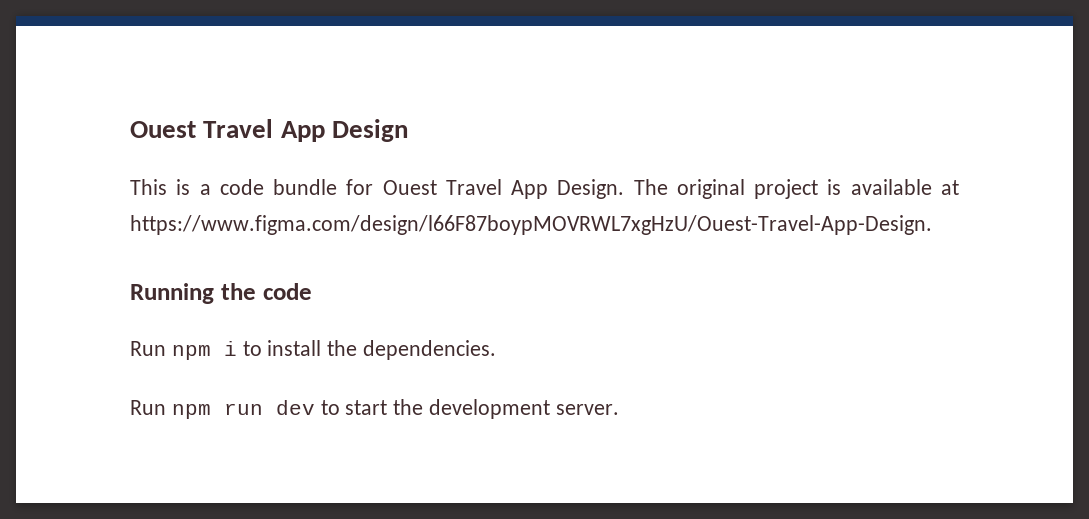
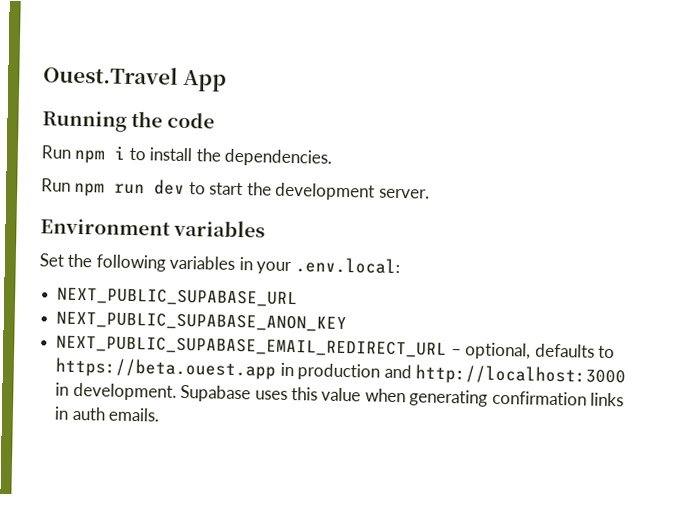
[130,119,408,142] [130,179,959,199] [130,215,932,235] Ouest Travel App Design // This is a code bundle for Ouest Travel App Design. The original project is available at https://www.figma.com/design/l66F87boypMOVRWL7xgHzU/Ouest-Travel-App-Design. -> [43,65,227,92] Ouest.Travel App
(619, 409) none -> [40,218,266,238] [39,253,400,275] [57,287,299,308] [56,311,348,333] [56,335,615,360] [55,357,626,387] [55,382,625,407] [54,406,161,422] // Environment variables // Set the following variables in your .env.local: // NEXT_PUBLIC_SUPABASE_URL // NEXT_PUBLIC_SUPABASE_ANON_KEY // NEXT_PUBLIC_SUPABASE_EMAIL_REDIRECT_URL – optional, defaults to https://beta.ouest.app in production and http://localhost:3000 in development. Supabase uses this value when generating confirmation links in auth emails.

